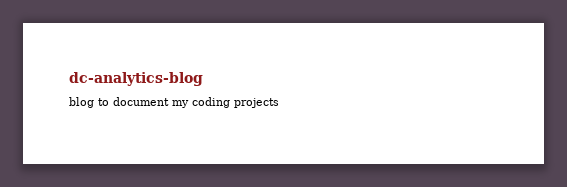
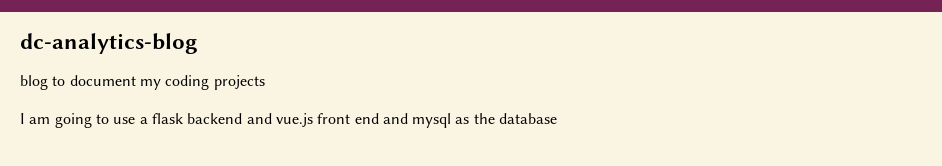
(279, 103) none -> [20,113,558,128] // I am going to use a flask backend and vue.js front end and mysql as the database

